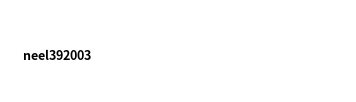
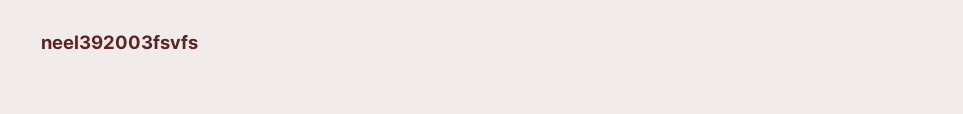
[23,49,91,60] neel392003 -> [41,34,198,50] neel392003fsvfs

